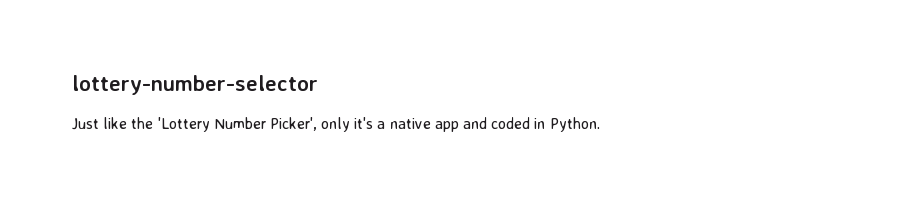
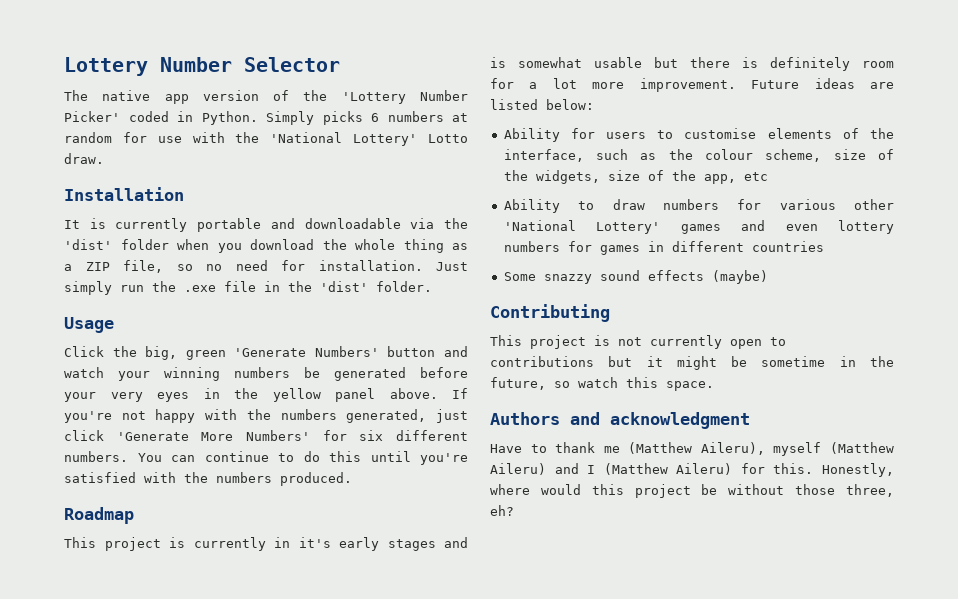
[72,75,318,95] [72,117,600,132] lottery-number-selector // Just like the 'Lottery Number Picker', only it's a native app and coded in Python. -> [64,57,340,76] [64,90,468,104] [64,111,468,125] [64,132,468,146] [64,153,104,164] [64,187,184,201] [64,218,468,232] [64,239,468,253] [64,260,468,273] [64,281,432,295] [64,317,114,333] [64,346,468,360] [64,367,468,381] [64,388,468,402] [64,409,469,423] [64,430,469,441] [64,451,468,465] [64,472,352,486] [64,507,134,524] [64,537,468,551] [490,57,894,71] [490,78,894,92] [490,99,594,110] [503,128,894,142] [503,149,894,162] [503,170,768,184] [503,199,894,213] [503,220,894,234] [503,241,824,255] [503,270,768,284] [490,304,610,322] [490,335,786,349] [490,356,894,370] [490,377,714,391] [490,412,750,429] [490,442,894,456] [490,463,894,477] [490,484,894,498] [490,505,514,516] Lottery Number Selector // The native app version of the 'Lottery Number Picker' coded in Python. Simply picks 6 numbers at random for use with the 'National Lottery' Lotto draw. // Installation // It is currently portable and downloadable via the 'dist' folder when you download the whole thing as a ZIP file, so no need for installation. Just simply run the .exe file in the 'dist' folder. // Usage // Click the big, green 'Generate Numbers' button and watch your winning numbers be generated before your very eyes in the yellow panel above. If you're not happy with the numbers generated, just click 'Generate More Numbers' for six different numbers. You can continue to do this until you're satisfied with the numbers produced. // Roadmap // This project is currently in it's early stages and is somewhat usable but there is definitely room for a lot more improvement. Future ideas are listed below: // Ability for users to customise elements of the interface, such as the colour scheme, size of the widgets, size of the app, etc // Ability to draw numbers for various other 'National Lottery' games and even lottery numbers for games in different countries // Some snazzy sound effects (maybe) // Contributing // This project is not currently open to contributions but it might be sometime in the future, so watch this space. // Authors and acknowledgment // Have to thank me (Matthew Aileru), myself (Matthew Aileru) and I (Matthew Aileru) for this. Honestly, where would this project be without those three, eh?

